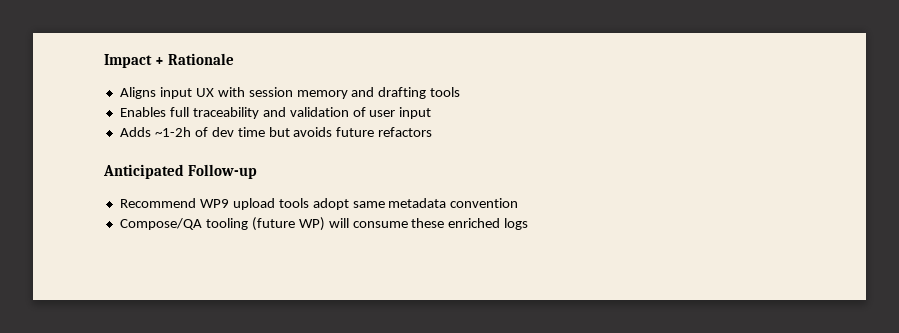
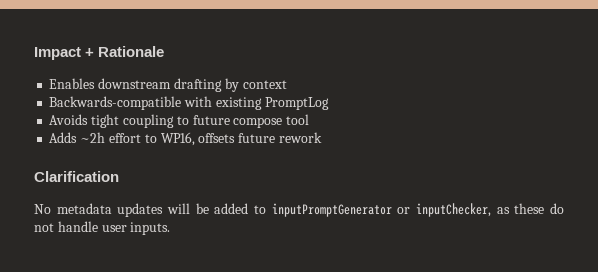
[119,87,461,99] [119,107,432,119] [119,127,433,137] [103,164,257,179] [119,198,519,210] [119,217,529,231] Aligns input UX with session memory and drafting tools // Enables full traceability and validation of user input // Adds ~1-2h of dev time but avoids future refactors // Anticipated Follow-up // Recommend WP9 upload tools adopt same metadata convention // Compose/QA tooling (future WP) will consume these enriched logs -> [49,78,287,92] [49,96,329,110] [49,114,310,128] [49,132,322,146] [34,171,119,182] [34,203,564,217] [34,221,171,235] Enables downstream drafting by context // Backwards-compatible with existing PromptLog // Avoids tight coupling to future compose tool // Adds ~2h effort to WP16, offsets future rework // Clarification // No metadata updates will be added to inputPromptGenerator or inputChecker, as these do not handle user inputs.

